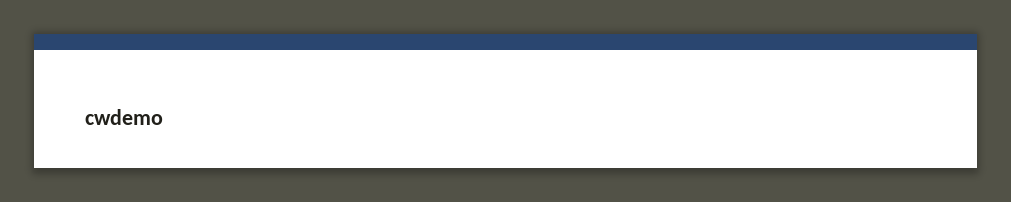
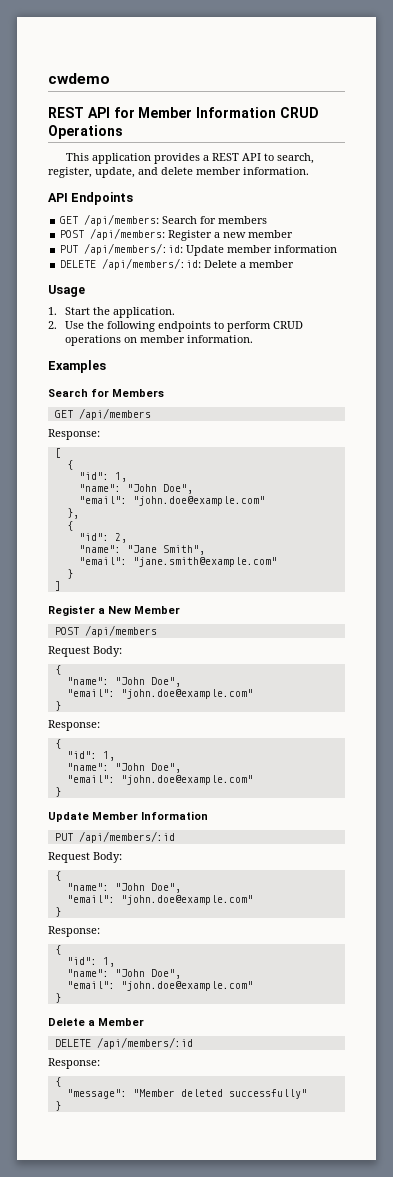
(163, 117) none -> [48,107,319,118] [48,125,123,139] [66,153,315,164] [48,167,309,178] [48,192,134,205] [60,214,268,226] [60,228,294,241] [60,243,338,256] [60,258,295,270] [48,285,85,297] [48,307,175,318] [48,321,303,332] [64,335,253,346] [48,360,106,373] [48,389,164,397] [54,408,151,420] [48,429,100,440] [54,448,61,458] [66,460,73,470] [78,472,127,482] [78,484,193,494] [78,496,265,506] [66,508,79,519] [66,521,73,531] [78,533,127,543] [78,545,205,555] [78,557,277,567] [66,569,73,579] [54,581,61,591] [48,605,180,616] [54,625,157,637] [48,646,122,657] [54,665,61,675] [66,677,181,687] [66,689,253,699] [54,701,61,711] [48,720,100,731] [54,739,61,749] [66,751,115,761] [66,763,181,773] [66,775,253,785] [54,787,61,797] [48,811,208,822] [54,831,175,843] [48,852,122,863] [54,871,61,881] [66,883,181,893] [66,895,253,905] [54,907,61,917] [48,926,100,937] [54,945,61,955] [66,957,115,967] [66,969,181,979] [66,981,253,991] [54,993,61,1003] [48,1018,144,1026] [54,1037,193,1049] [48,1058,100,1069] [54,1077,61,1087] [66,1089,307,1099] [54,1101,61,1111] // REST API for Member Information CRUD Operations // This application provides a REST API to search, register, update, and delete member information. // API Endpoints // GET /api/members: Search for members // POST /api/members: Register a new member // PUT /api/members/:id: Update member information // DELETE /api/members/:id: Delete a member // Usage // 1. Start the application. // 2. Use the following endpoints to perform CRUD operations on member information. // Examples // Search for Members // GET /api/members // Response: // [ // { // "id": 1, // "name": "John Doe", // "email": "john.doe@example.com" // }, // { // "id": 2, // "name": "Jane Smith", // "email": "jane.smith@example.com" // } // ] // Register a New Member // POST /api/members // Request Body: // { // "name": "John Doe", // "email": "john.doe@example.com" // } // Response: // { // "id": 1, // "name": "John Doe", // "email": "john.doe@example.com" // } // Update Member Information // PUT /api/members/:id // Request Body: // { // "name": "John Doe", // "email": "john.doe@example.com" // } // Response: // { // "id": 1, // "name": "John Doe", // "email": "john.doe@example.com" // } // Delete a Member // DELETE /api/members/:id // Response: // { // "message": "Member deleted successfully" // }

